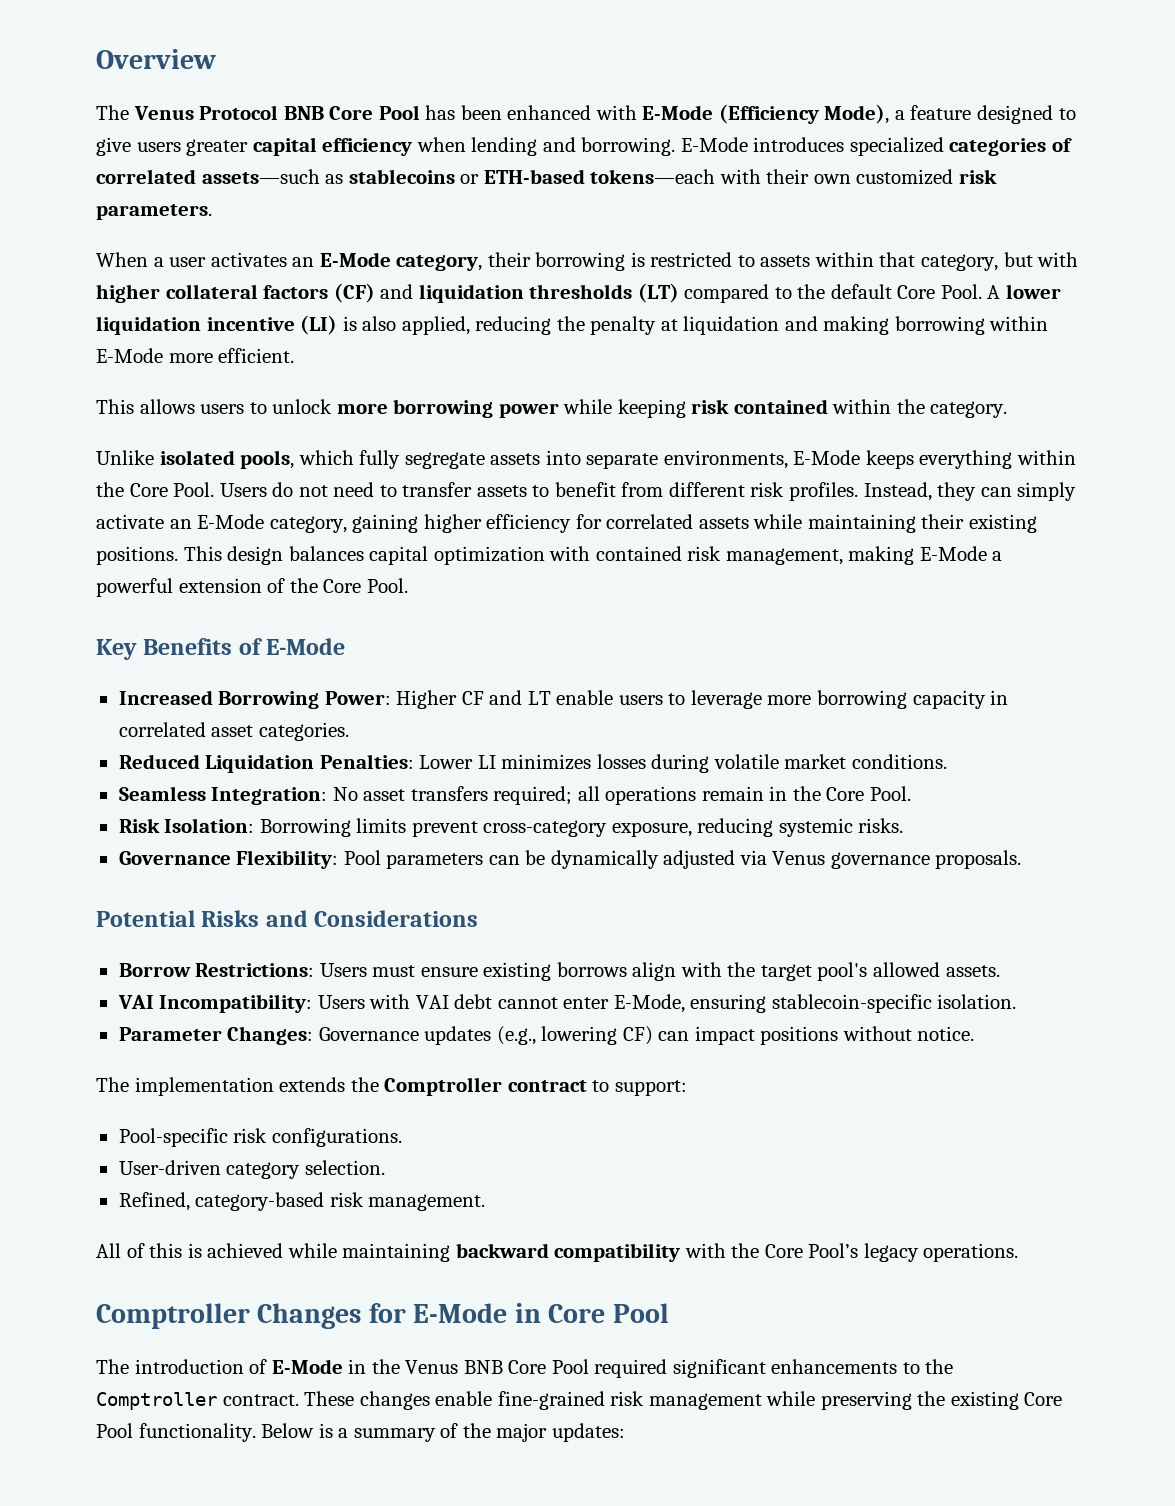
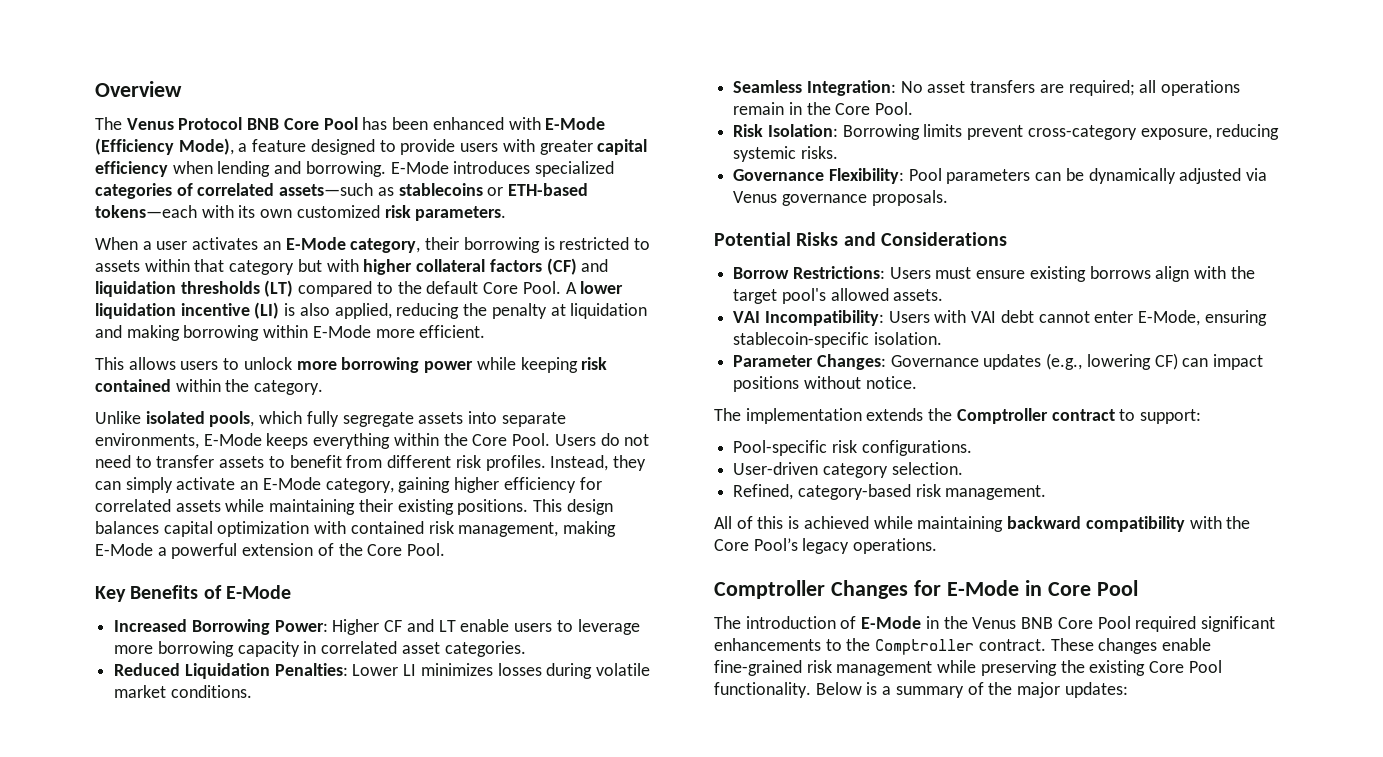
[96,137,181,156] give users -> [400,139,535,155] provide users with
[766,169,810,184] their -> [238,205,256,218] its
[921,254,999,271] category, -> [229,260,295,275] category
(488, 793) none -> [1039,84,1064,93] are

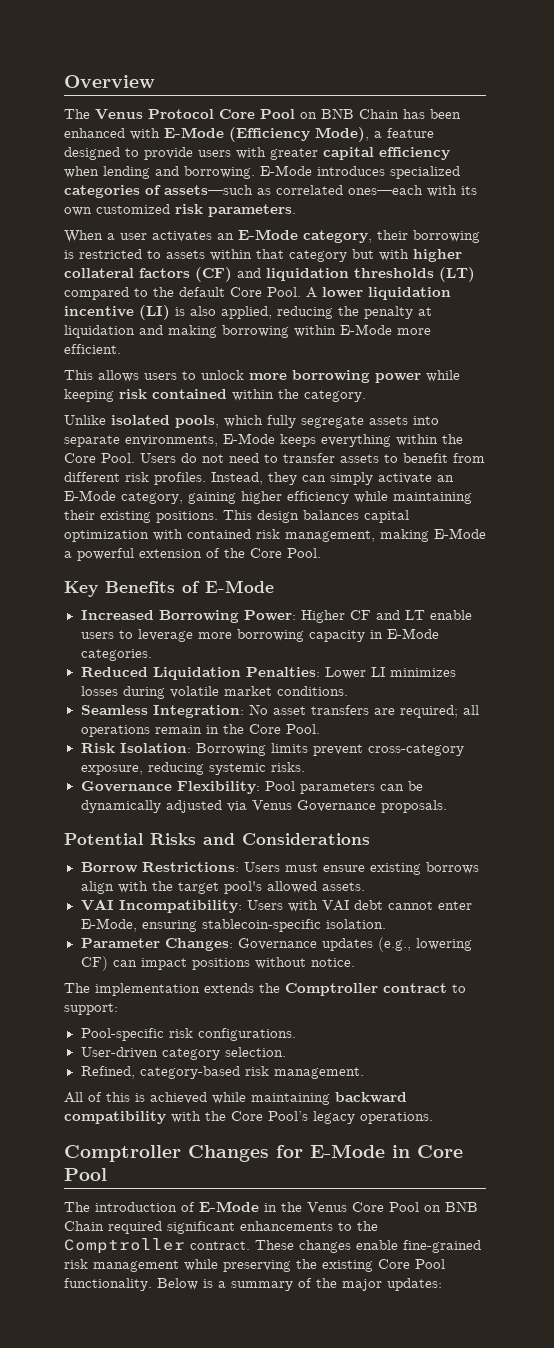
[247,117,358,130] BNB Core Pool -> [219,108,399,119] Core Pool on BNB Chain
[197,183,275,196] correlated -> (161, 190) none
[398,183,589,196] [95,205,197,218] stablecoins or ETH-based tokens—each -> [276,185,423,195] correlated ones—each
[579,477,602,490] [95,499,221,512] for correlated assets -> (349, 497) none
[321,641,440,654] correlated asset -> [386,628,439,639] E-Mode
[781,194,867,206] governance -> [296,800,376,812] Governance
[1021,616,1131,629] BNB Core Pool -> [352,1201,478,1212] [64,1221,104,1231] Core Pool on BNB Chain

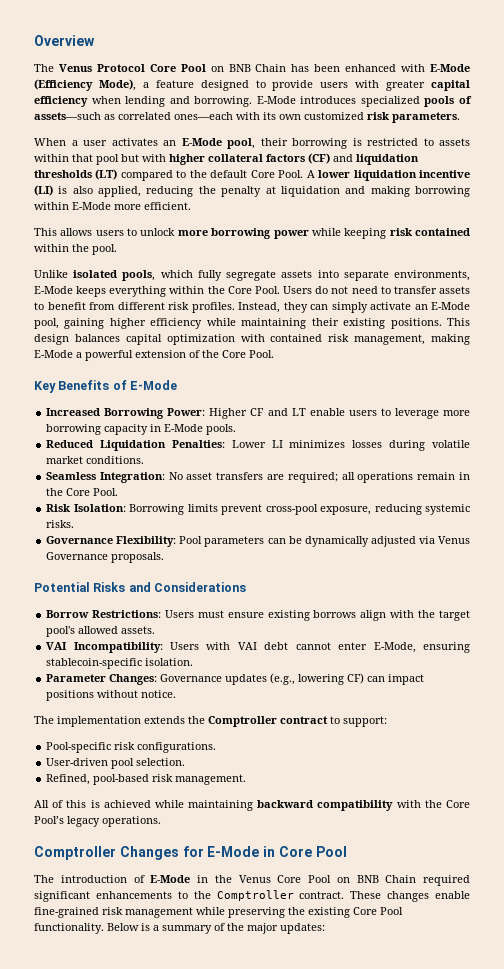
[64,185,140,198] categories -> [424,96,455,107] pools
[303,230,372,243] category, -> [227,138,255,149] pool,
[289,250,347,262] category -> [96,154,119,165] pool
[304,390,366,402] category. -> [92,244,117,255] pool.
[121,492,183,504] category, -> [34,318,59,329] pool,
[80,649,152,661] categories. -> [206,424,237,435] pools.
[367,744,464,756] cross-category -> [265,504,318,515] cross-pool
[161,1048,220,1060] category -> [111,758,135,769] pool
[139,1066,240,1079] category-based -> [93,774,150,785] pool-based

